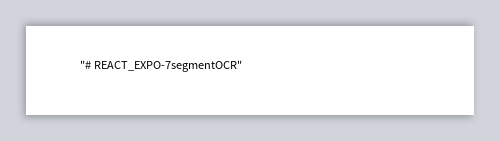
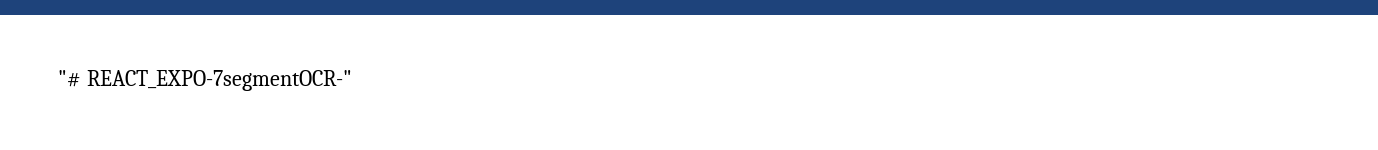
[93,60,242,72] REACT_EXPO-7segmentOCR" -> [86,70,352,91] REACT_EXPO-7segmentOCR-"

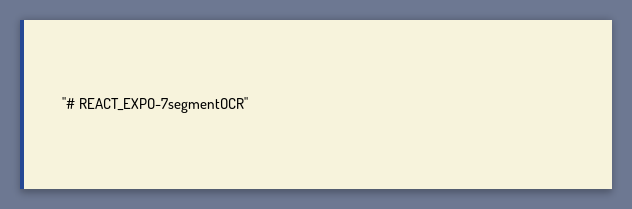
[86,70,352,91] REACT_EXPO-7segmentOCR-" -> [79,97,249,113] REACT_EXPO-7segmentOCR"

